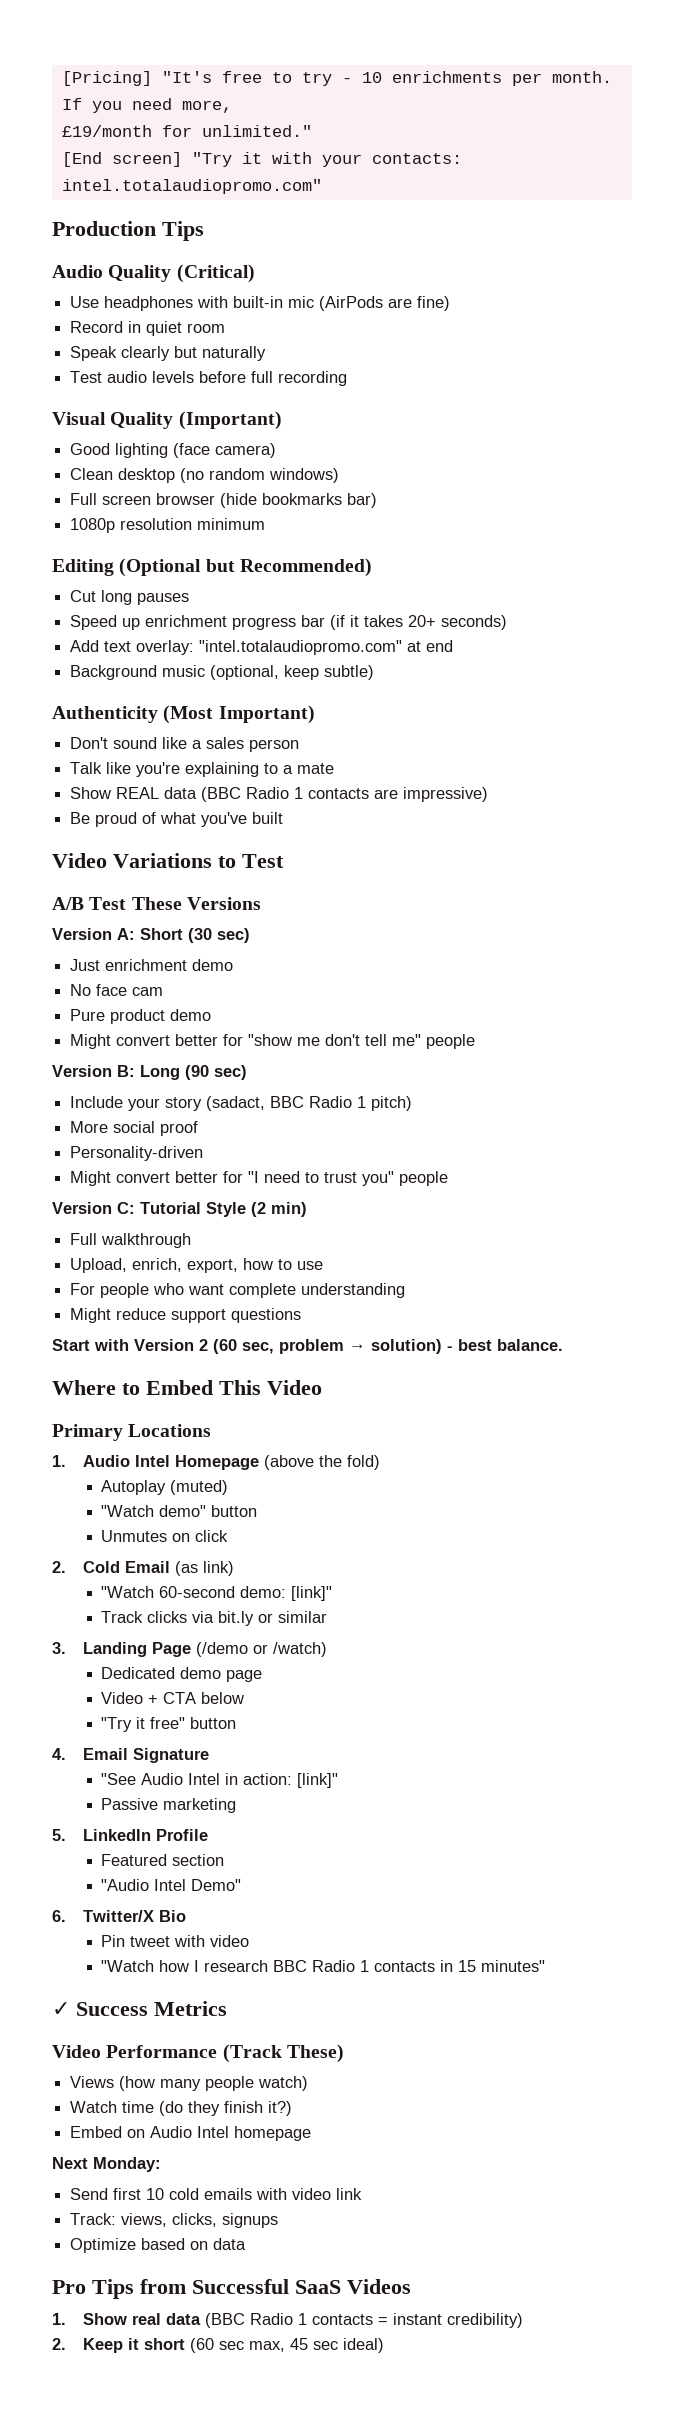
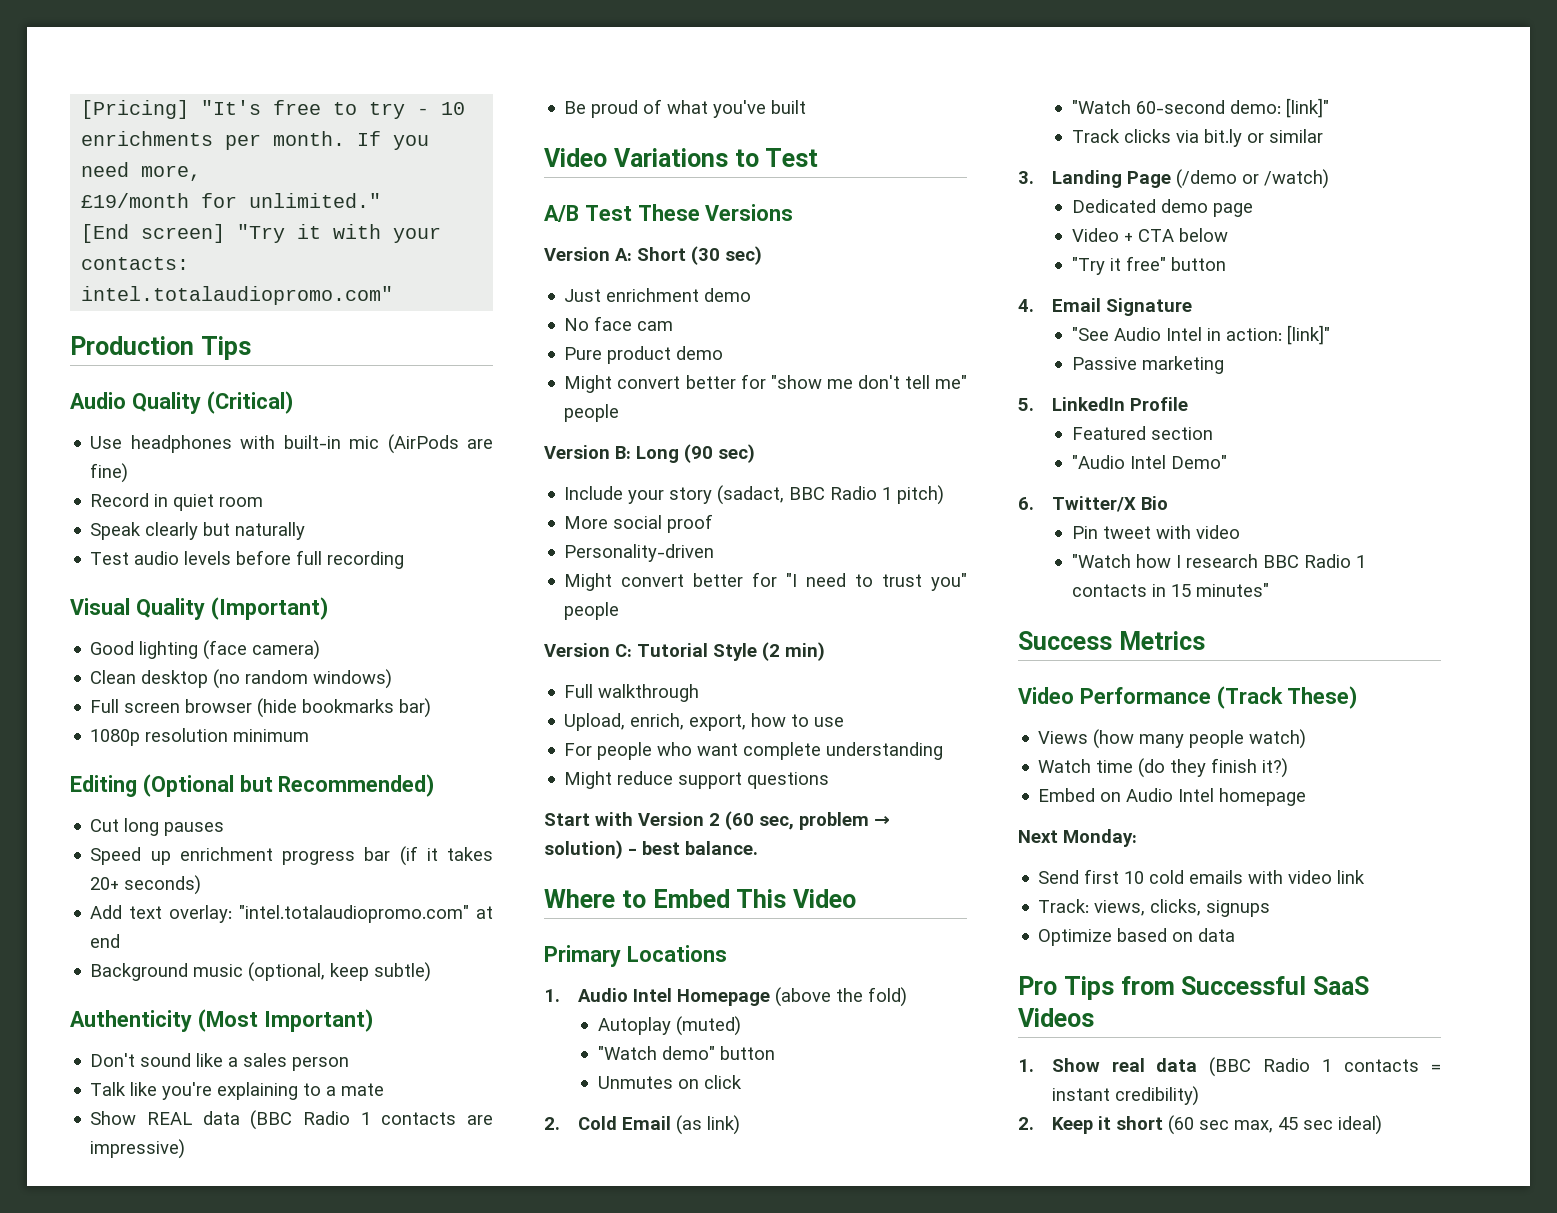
[52,2002,70,2016] ✓ -> (1270, 590) none

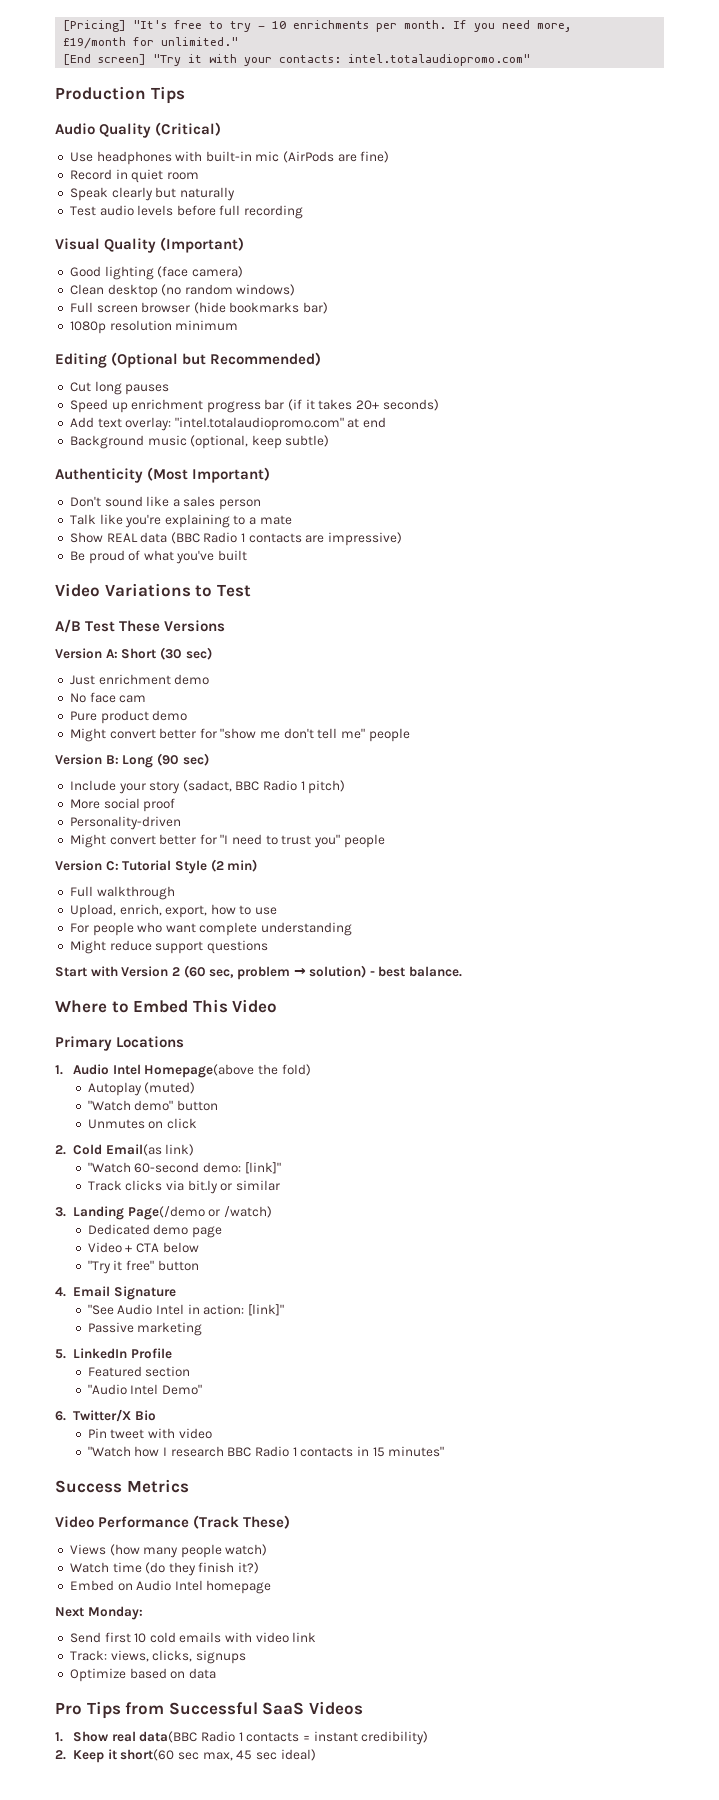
[676,987,831,1007] Homepage (above -> [144,1064,255,1078] Homepage(above
[621,1115,702,1135] Email (as -> [105,1144,162,1156] Email(as
[1126,169,1237,189] Page (/demo -> [127,1206,205,1220] Page(/demo
[1156,1057,1252,1077] data (BBC -> [139,1731,198,1743] data(BBC
[1115,1115,1194,1135] short (60 -> [120,1749,175,1761] short(60

